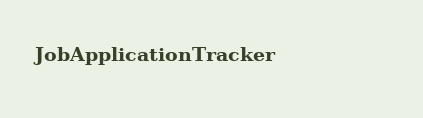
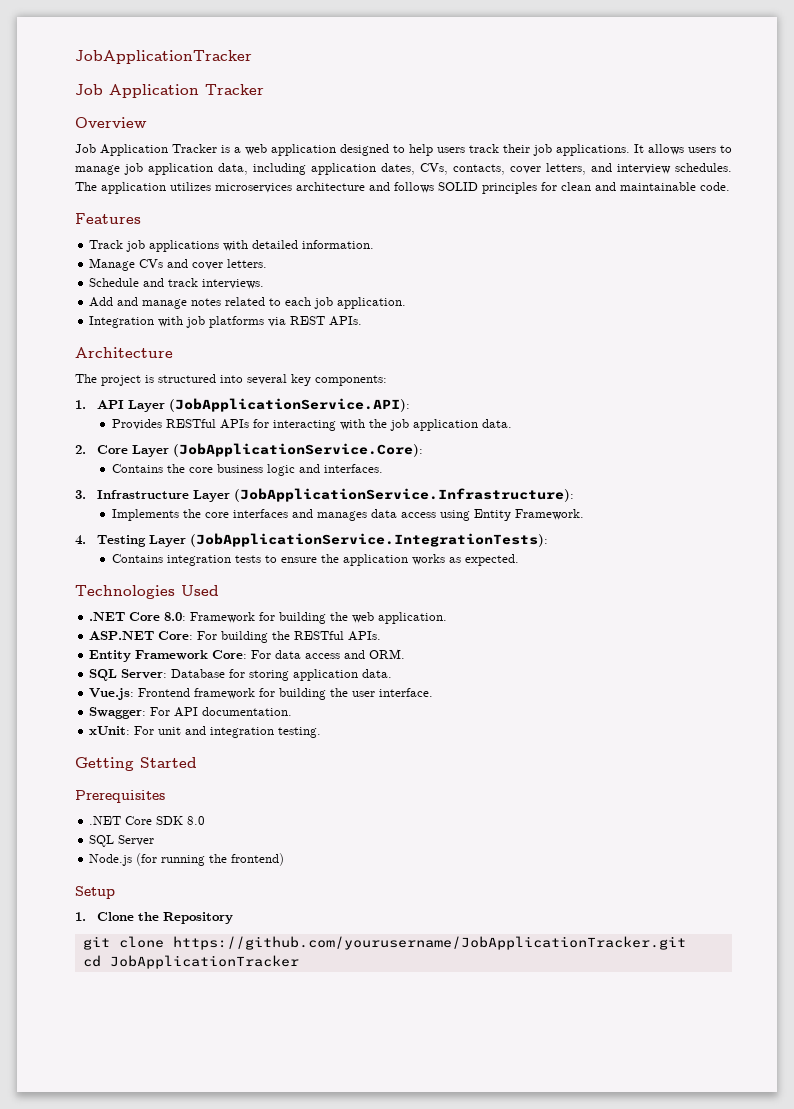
[33,47,276,65] JobApplicationTracker -> [75,50,252,64] [75,84,264,98] [75,117,147,128] [75,144,732,156] [75,163,732,175] [75,182,730,194] [75,213,141,224] [89,240,375,252] [89,258,268,271] [89,278,265,289] [89,297,407,309] [89,316,363,328] [75,347,173,358] [75,374,387,386] [75,398,411,412] [111,419,512,431] [75,443,424,457] [111,464,383,476] [75,488,575,502] [111,509,584,521] [75,533,549,547] [111,554,519,566] [75,585,219,599] [89,612,448,624] [89,631,382,643] [89,649,406,662] [89,669,393,681] [89,688,434,700] [89,707,293,719] [89,726,322,738] [75,757,197,771] [75,790,165,803] [89,816,206,825] [89,835,155,847] [89,853,285,866] [75,886,115,899] [75,912,234,924] [82,936,686,950] [82,955,299,969] JobApplicationTracker // Job Application Tracker // Overview // Job Application Tracker is a web application designed to help users track their job applications. It allows users to manage job application data, including application dates, CVs, contacts, cover letters, and interview schedules. The application utilizes microservices architecture and follows SOLID principles for clean and maintainable code. // Features // Track job applications with detailed information. // Manage CVs and cover letters. // Schedule and track interviews. // Add and manage notes related to each job application. // Integration with job platforms via REST APIs. // Architecture // The project is structured into several key components: // 1. API Layer (JobApplicationService.API): // Provides RESTful APIs for interacting with the job application data. // 2. Core Layer (JobApplicationService.Core): // Contains the core business logic and interfaces. // 3. Infrastructure Layer (JobApplicationService.Infrastructure): // Implements the core interfaces and manages data access using Entity Framework. // 4. Testing Layer (JobApplicationService.IntegrationTests): // Contains integration tests to ensure the application works as expected. // Technologies Used // .NET Core 8.0: Framework for building the web application. // ASP.NET Core: For building the RESTful APIs. // Entity Framework Core: For data access and ORM. // SQL Server: Database for storing application data. // Vue.js: Frontend framework for building the user interface. // Swagger: For API documentation. // xUnit: For unit and integration testing. // Getting Started // Prerequisites // .NET Core SDK 8.0 // SQL Server // Node.js (for running the frontend) // Setup // 1. Clone the Repository // git clone https://github.com/yourusername/JobApplicationTracker.git // cd JobApplicationTracker

